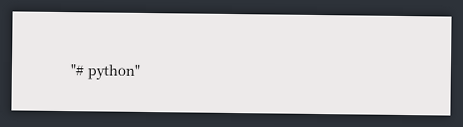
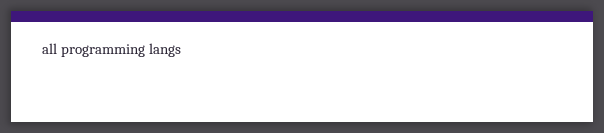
[70,64,140,80] "# python" -> [42,43,181,57] all programming langs

